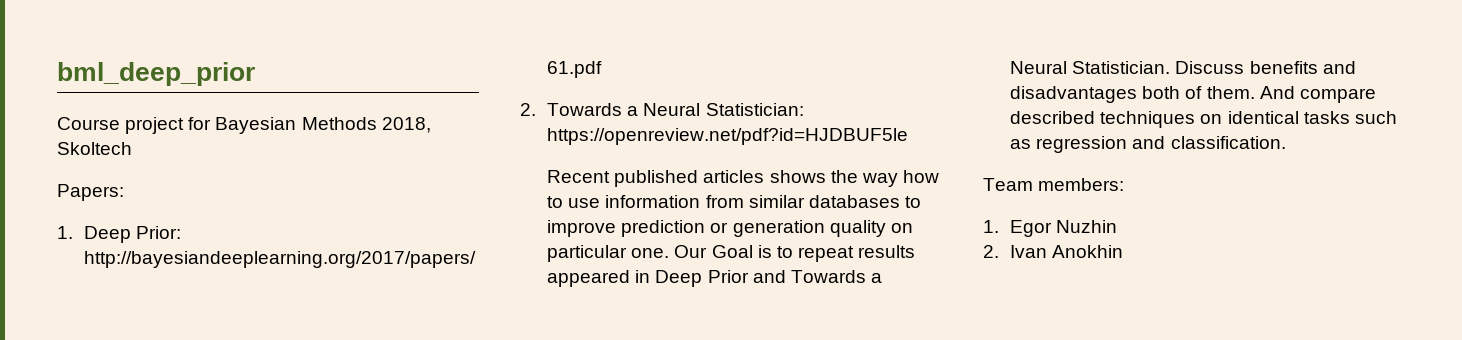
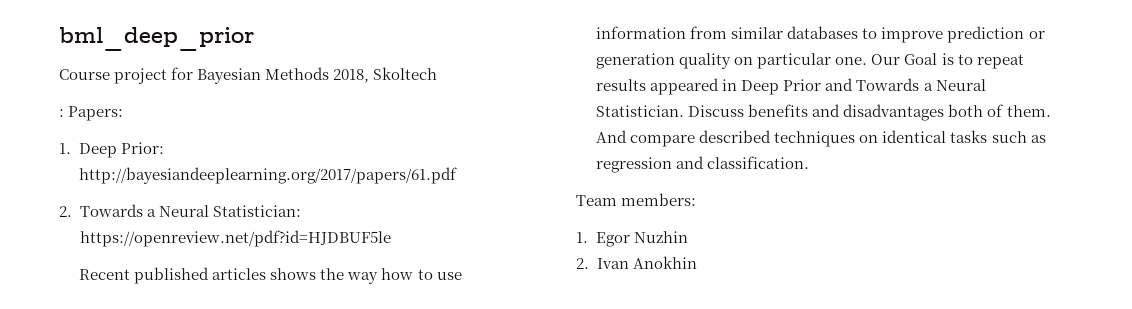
(132, 148) none -> [59,109,64,117] :

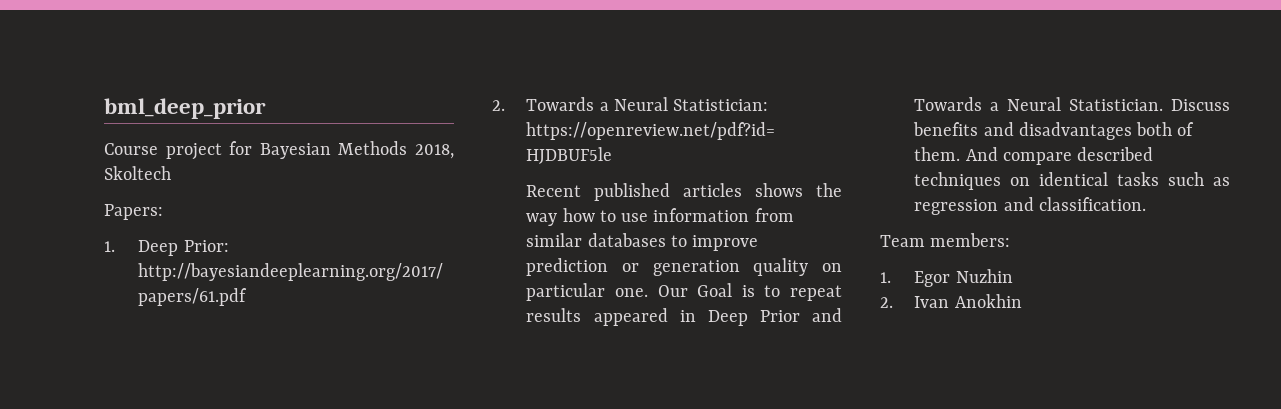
[59,109,64,117] : -> (171, 173) none

